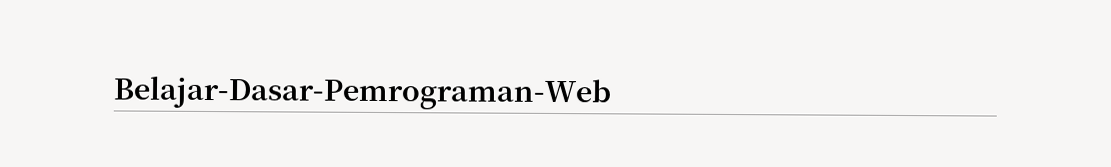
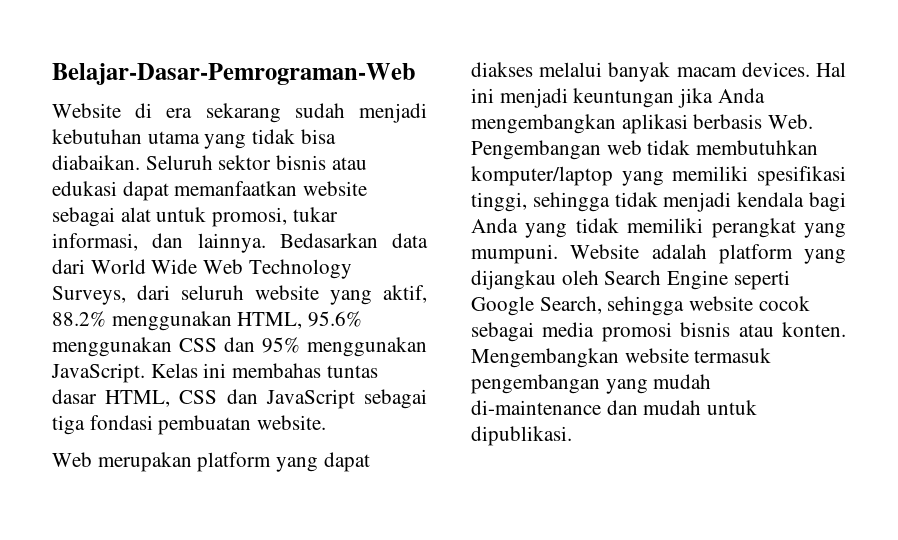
(612, 93) none -> [52,103,427,123] [52,129,336,149] [52,155,367,170] [52,181,368,201] [52,207,338,227] [52,233,428,253] [52,259,352,279] [52,285,427,305] [52,311,363,331] [52,337,427,357] [51,363,378,383] [52,389,427,409] [52,415,327,435] [52,452,370,472] [471,62,846,82] [471,88,765,108] [471,114,814,134] [471,140,819,160] [471,166,846,186] [471,192,846,212] [471,218,846,238] [471,244,846,264] [471,270,790,290] [471,296,810,316] [471,322,846,342] [471,348,772,368] [471,374,712,394] [471,400,758,415] [471,426,572,446] // Website di era sekarang sudah menjadi kebutuhan utama yang tidak bisa diabaikan. Seluruh sektor bisnis atau edukasi dapat memanfaatkan website sebagai alat untuk promosi, tukar informasi, dan lainnya. Bedasarkan data dari World Wide Web Technology Surveys, dari seluruh website yang aktif, 88.2% menggunakan HTML, 95.6% menggunakan CSS dan 95% menggunakan JavaScript. Kelas ini membahas tuntas dasar HTML, CSS dan JavaScript sebagai tiga fondasi pembuatan website. // Web merupakan platform yang dapat diakses melalui banyak macam devices. Hal ini menjadi keuntungan jika Anda mengembangkan aplikasi berbasis Web. Pengembangan web tidak membutuhkan komputer/laptop yang memiliki spesifikasi tinggi, sehingga tidak menjadi kendala bagi Anda yang tidak memiliki perangkat yang mumpuni. Website adalah platform yang dijangkau oleh Search Engine seperti Google Search, sehingga website cocok sebagai media promosi bisnis atau konten. Mengembangkan website termasuk pengembangan yang mudah di-maintenance dan mudah untuk dipublikasi.

